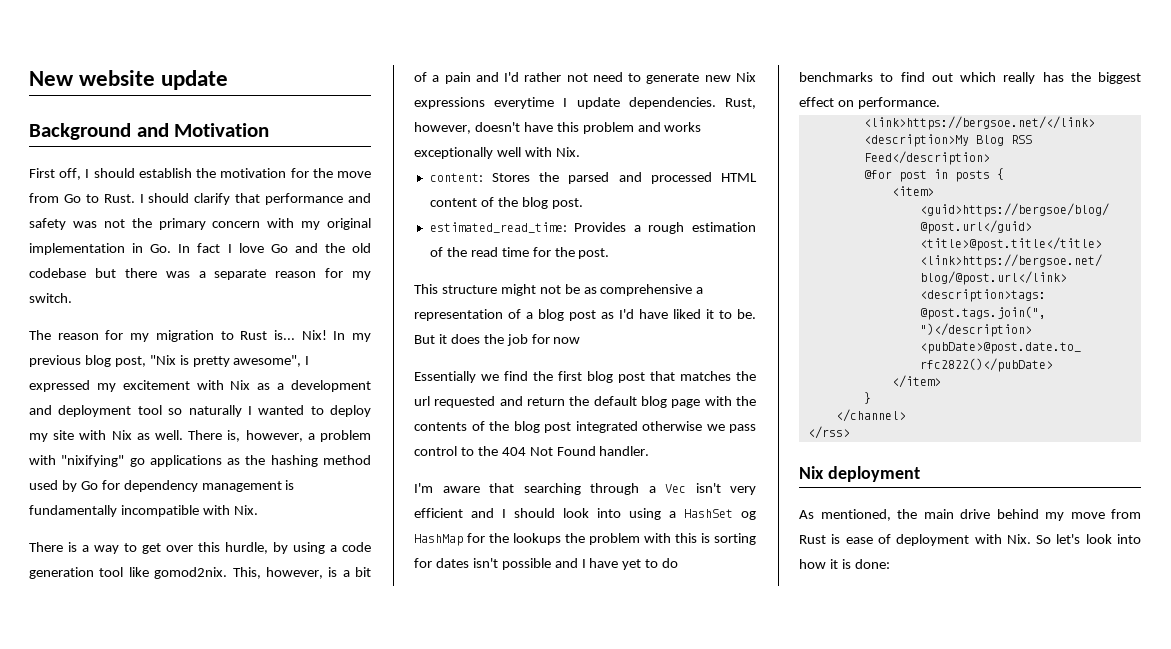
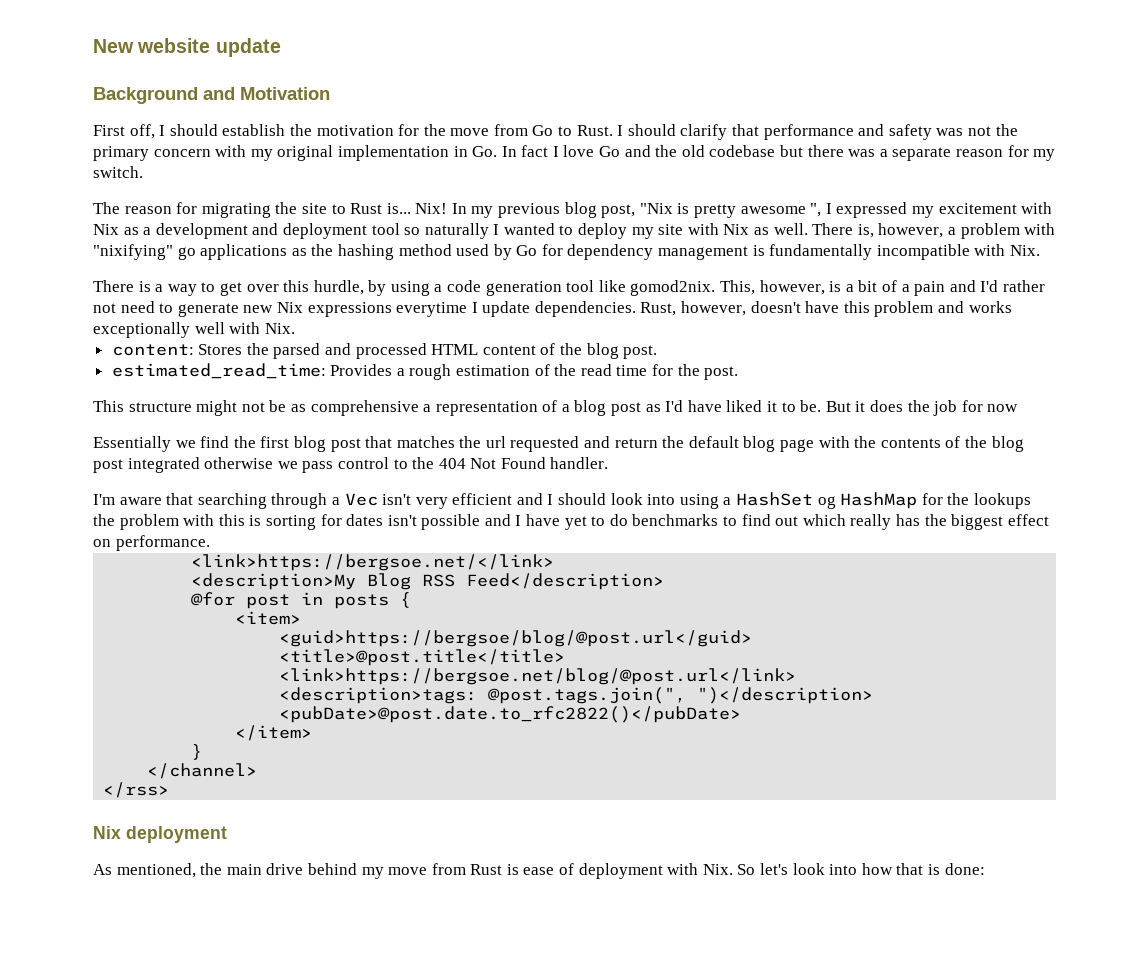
[130,330,214,342] my migration -> [201,202,327,218] migrating the site
[233,355,302,367] awesome", -> [740,203,822,217] awesome ",
[829,559,838,569] it -> [896,863,924,875] that

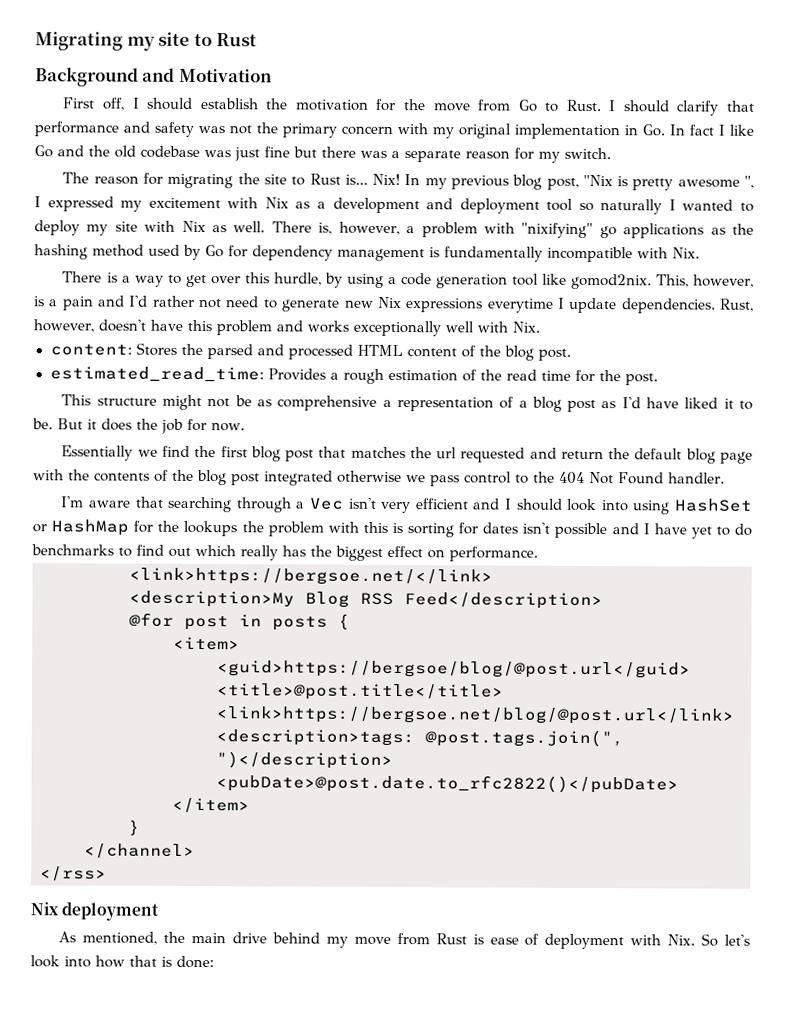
[93,38,281,57] New website update -> [35,31,258,51] Migrating my site to Rust
[563,145,595,157] love -> [729,124,754,136] like
(776, 151) none -> [204,146,290,162] was just fine
[858,280,910,292] bit of a -> (59, 303) none
[987,404,1019,412] now -> [211,422,245,432] now.
[723,492,836,509] a HashSet og -> [674,498,754,512] [32,524,47,533] HashSet or

